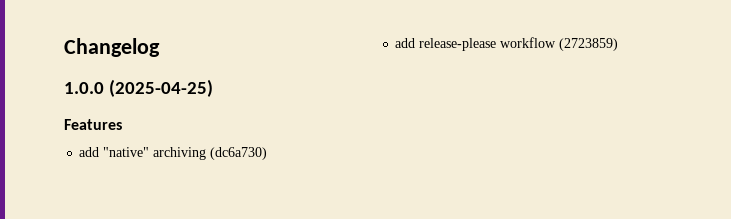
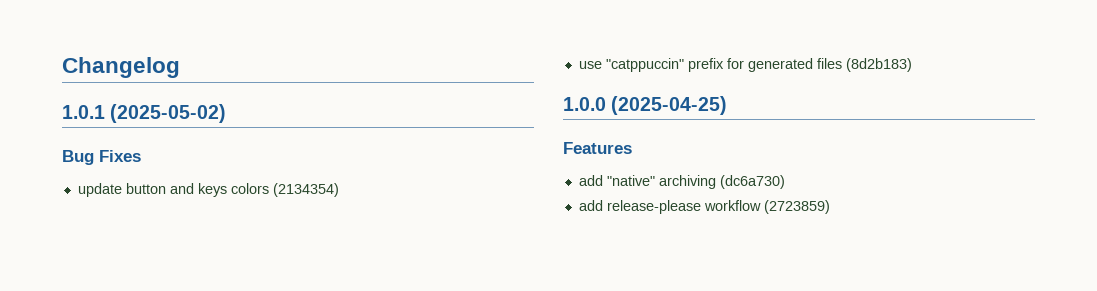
(160, 47) none -> [62,104,227,123] [62,150,141,165] [77,183,339,197] [578,58,912,72] // 1.0.1 (2025-05-02) // Bug Fixes // update button and keys colors (2134354) // use "catppuccin" prefix for generated files (8d2b183)

